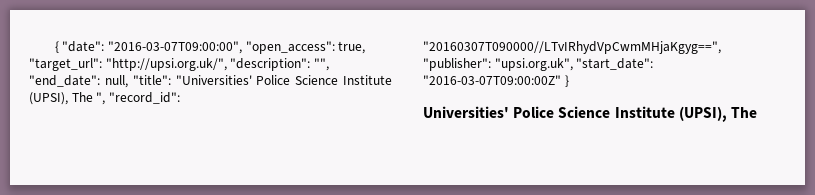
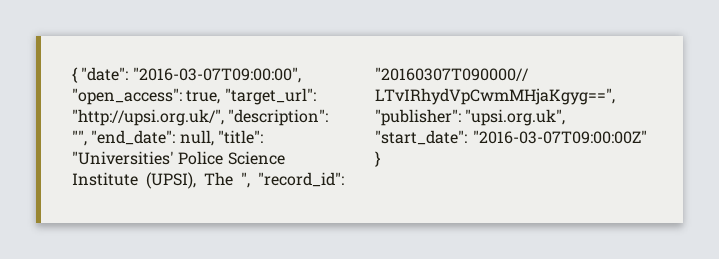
[423,106,757,122] // Universities' Police Science Institute (UPSI), The -> (380, 159) none

